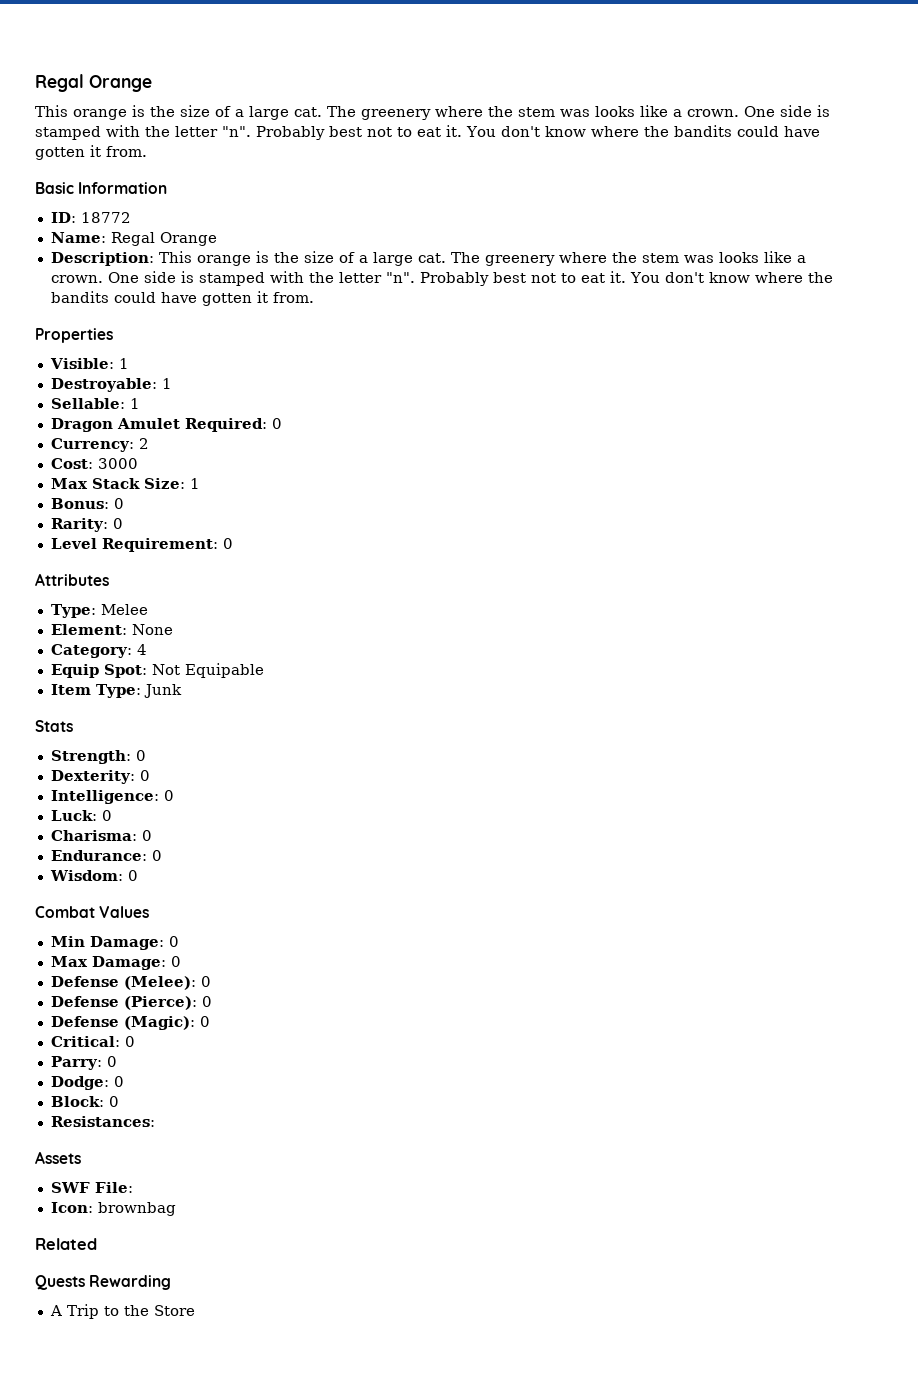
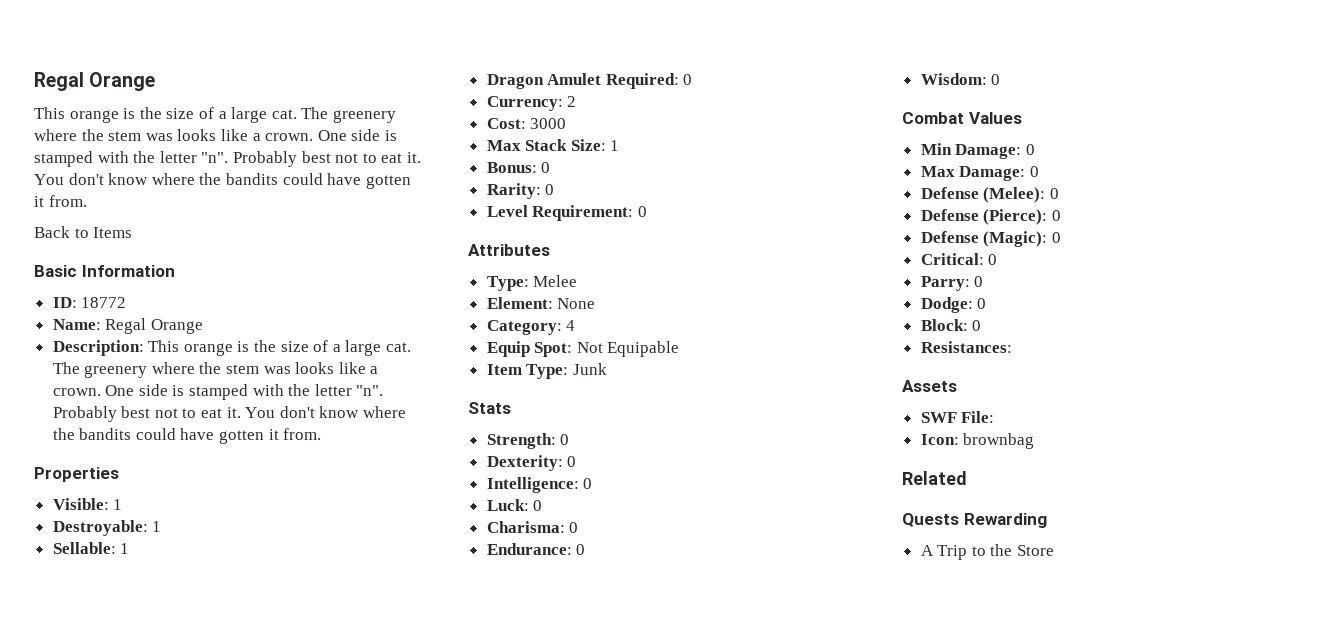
(147, 151) none -> [34,226,133,238] // Back to Items

